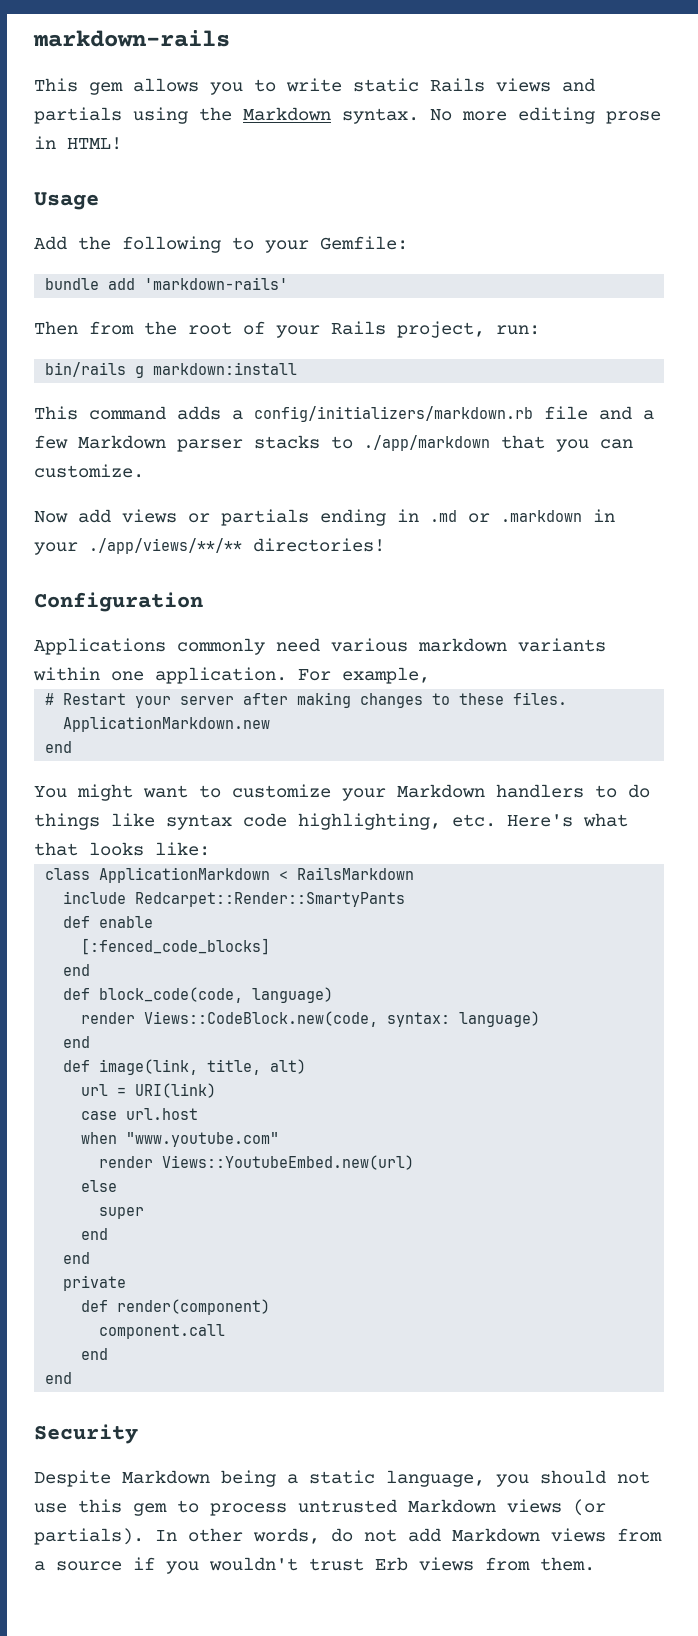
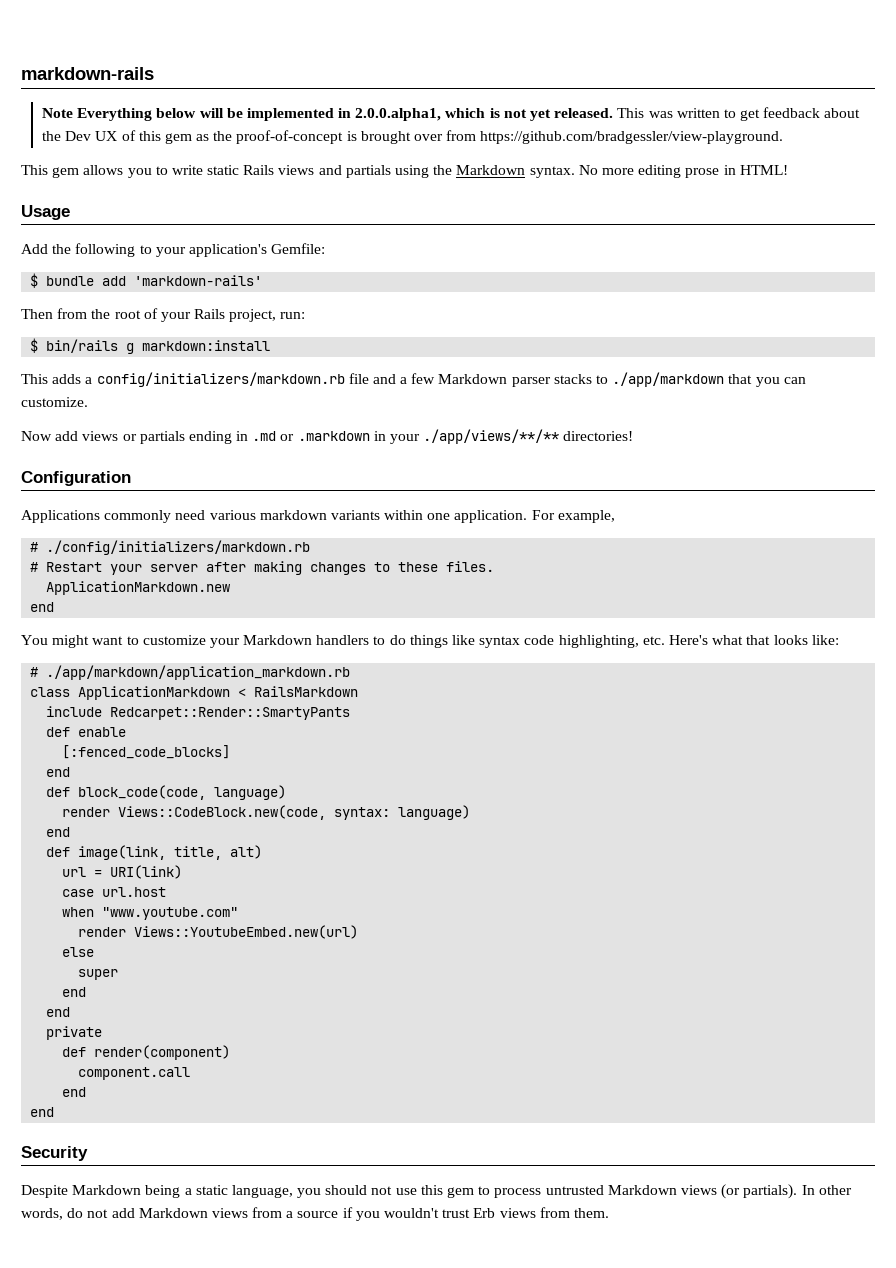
(230, 38) none -> [41,107,861,121] [41,130,784,144] // Note Everything below will be implemented in 2.0.0.alpha1, which is not yet released. This was written to get feedback about the Dev UX of this gem as the proof-of-concept is brought over from https://github.com/bradgessler/view-playground.
(309, 246) none -> [188,244,267,257] application's
(408, 243) none -> [30,273,39,288] $
(540, 330) none -> [30,338,39,353] $
[89,406,166,420] command -> (48, 379) none
(430, 675) none -> [30,540,311,555] // # ./config/initializers/markdown.rb
(210, 849) none -> [30,665,351,680] // # ./app/markdown/application_markdown.rb

